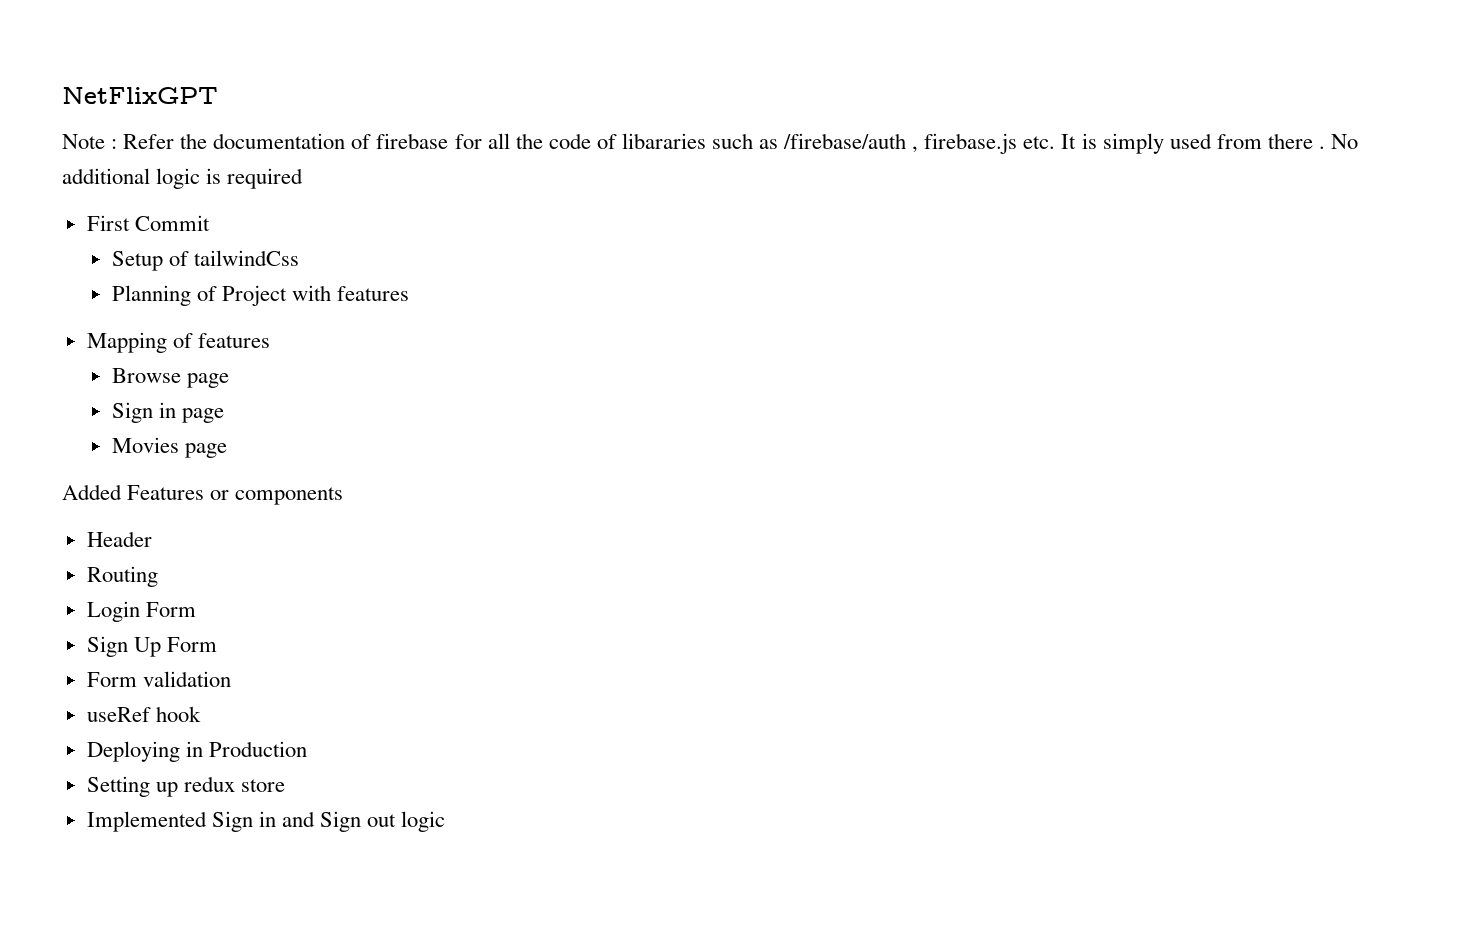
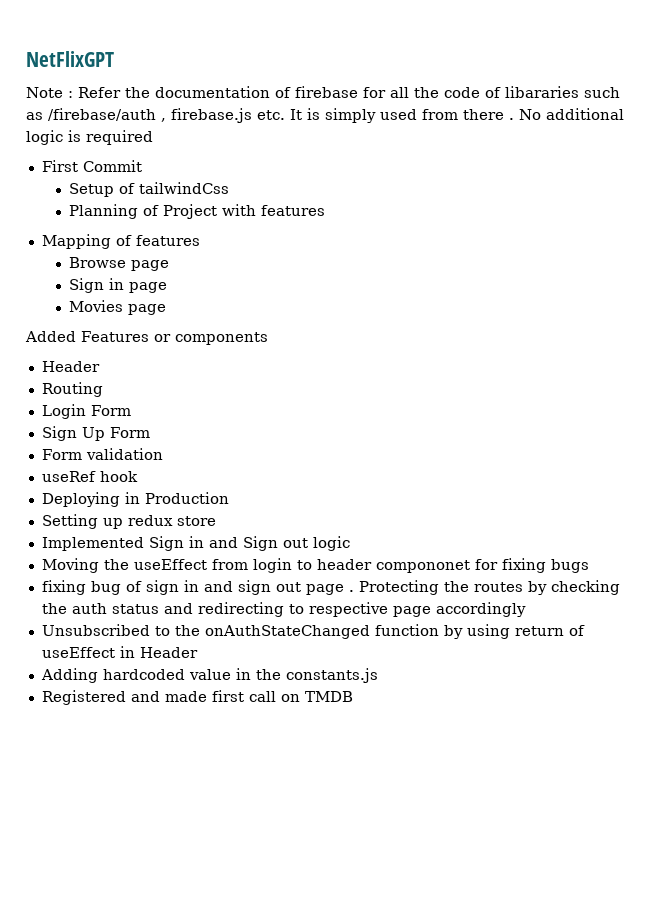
(446, 821) none -> [41,558,589,573] [41,580,620,595] [41,602,526,617] [41,624,585,639] [41,646,198,658] [40,668,378,683] [41,690,353,705] // Moving the useEffect from login to header compononet for fixing bugs // fixing bug of sign in and sign out page . Protecting the routes by checking the auth status and redirecting to respective page accordingly // Unsubscribed to the onAuthStateChanged function by using return of useEffect in Header // Adding hardcoded value in the constants.js // Registered and made first call on TMDB

